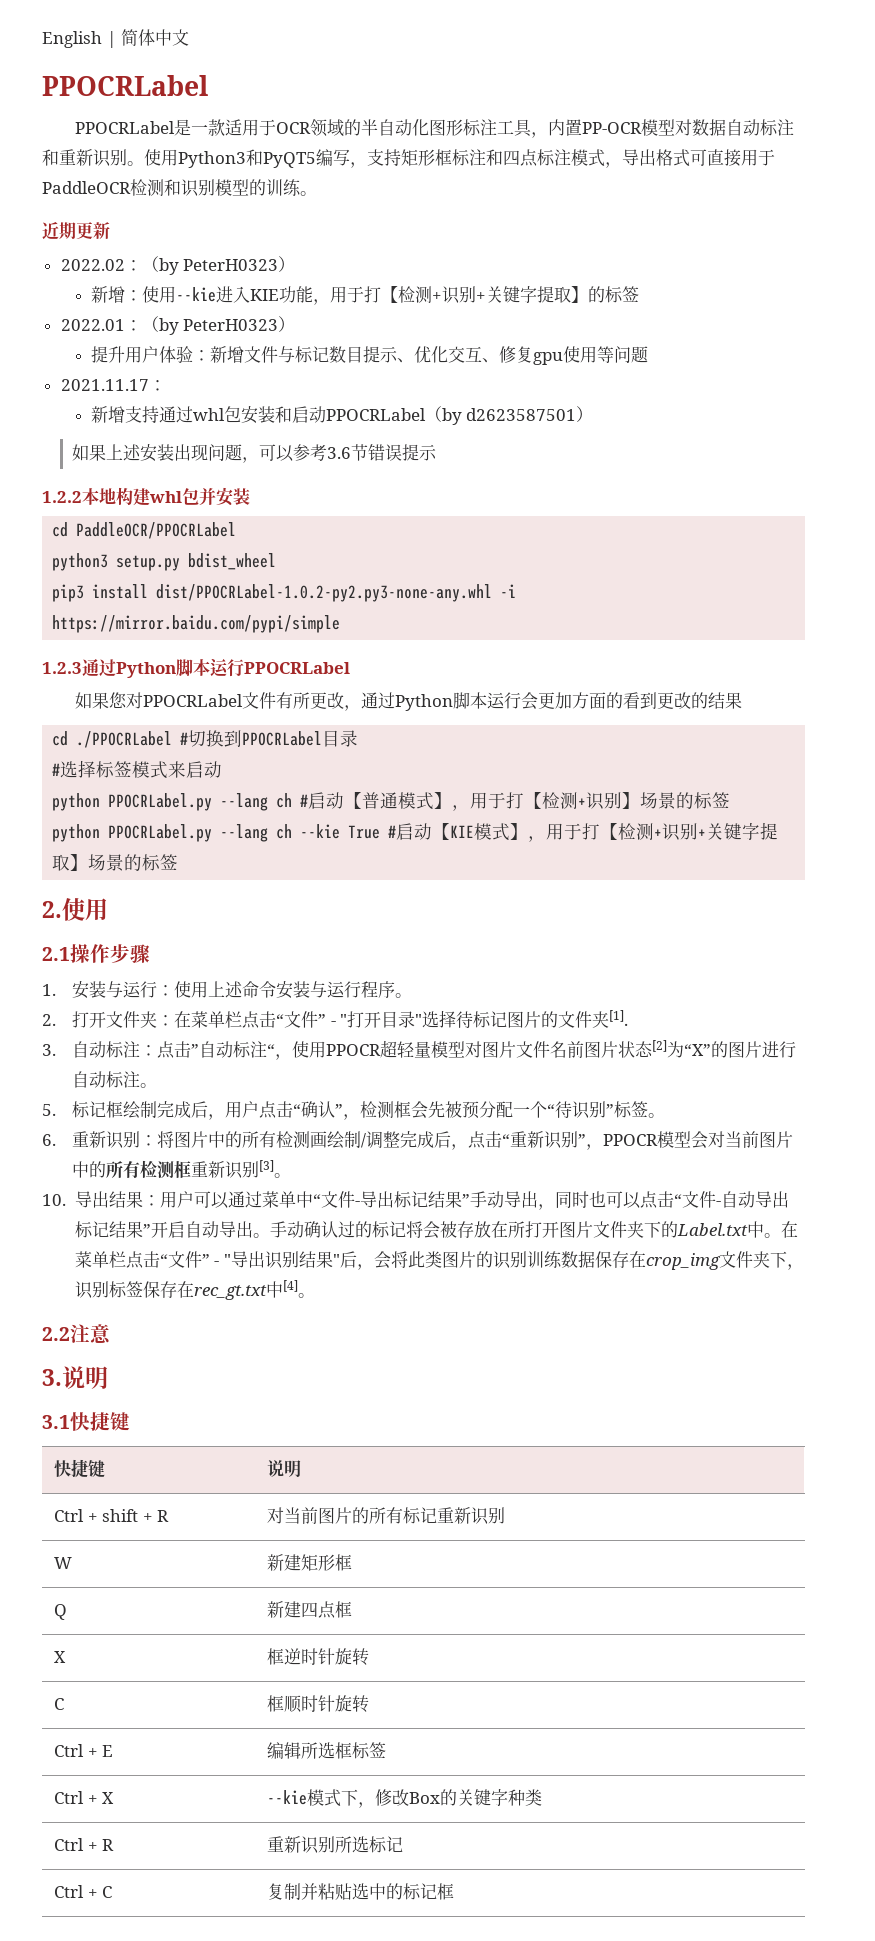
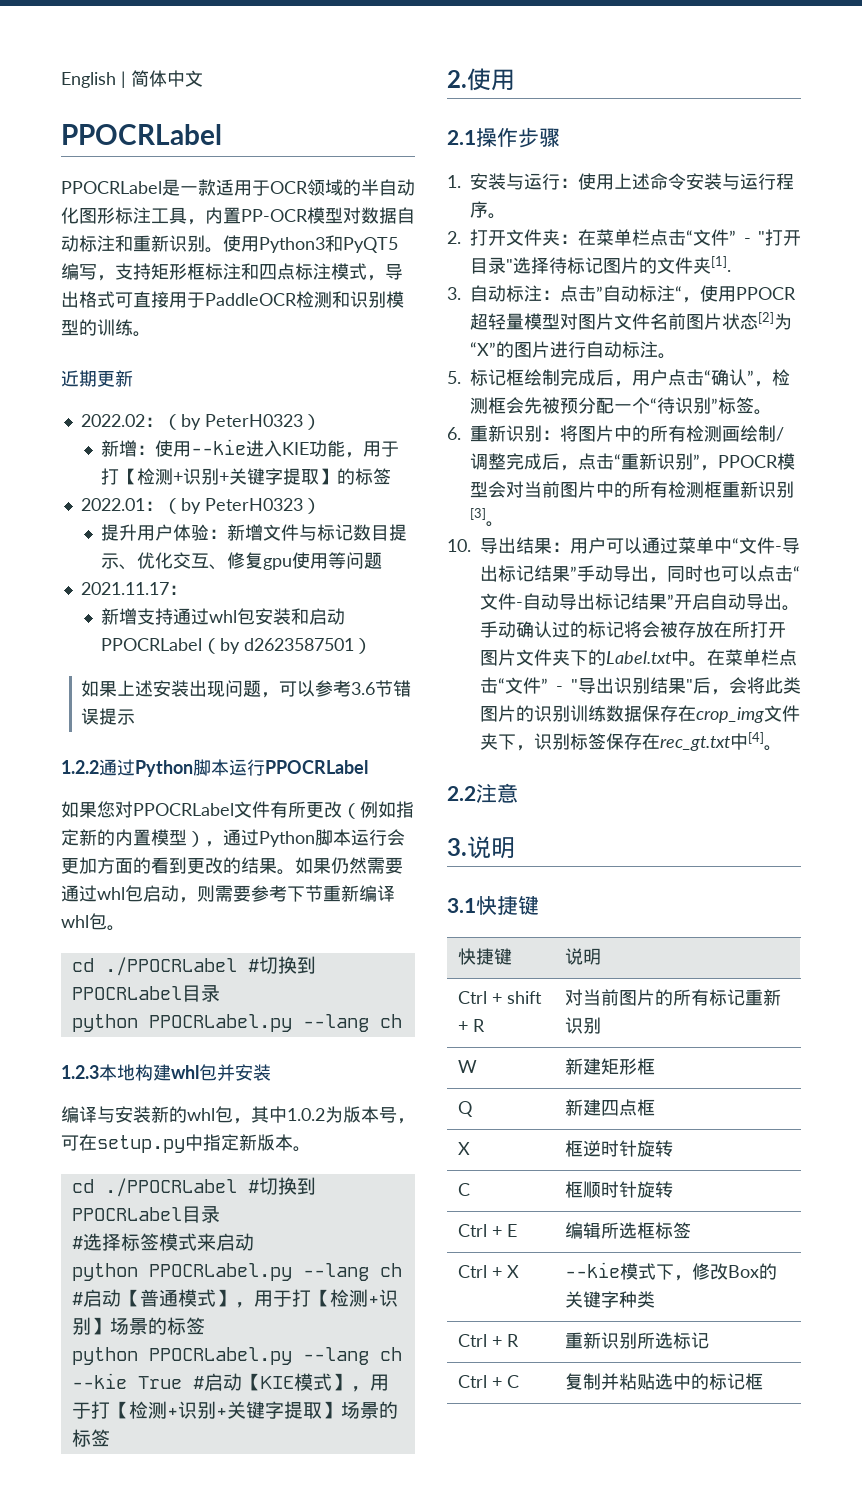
[82,487,250,506] [52,522,237,539] [52,553,277,571] [52,584,517,602] [52,615,341,633] [42,662,82,674] 本地构建whl包并安装 // cd PaddleOCR/PPOCRLabel // python3 setup.py bdist_wheel // pip3 install dist/PPOCRLabel-1.0.2-py2.py3-none-any.whl -i https://mirror.baidu.com/pypi/simple // 1.2.3 -> (99, 767) none
(345, 700) none -> [342,801,414,819] [61,829,205,847] （例如指定新的内置模型）
(743, 700) none -> [277,857,403,875] [61,885,395,903] [61,913,125,931] [71,956,316,976] [71,985,220,1002] [71,1014,402,1032] [61,1064,271,1081] [61,1106,415,1124] [61,1134,311,1153] 。如果仍然需要通过whl包启动，则需要参考下节重新编译whl包。 // cd ./PPOCRLabel #切换到PPOCRLabel目录 // python PPOCRLabel.py --lang ch // 1.2.3本地构建whl包并安装 // 编译与安装新的whl包，其中1.0.2为版本号，可在setup.py中指定新版本。

